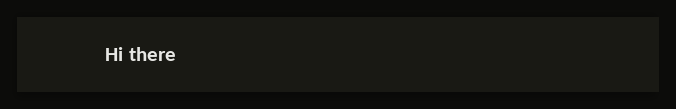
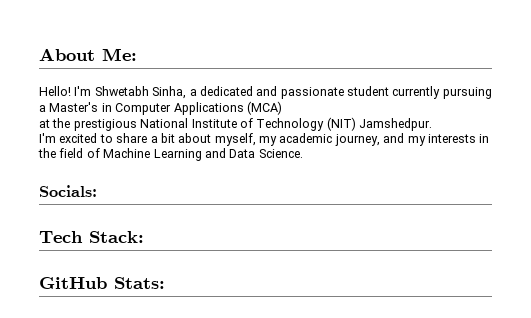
[105,47,176,61] Hi there -> [39,48,137,61] [39,86,492,99] [39,101,282,115] [39,117,432,131] [39,133,490,146] [38,148,303,161] [39,185,97,197] [39,231,144,243] [39,277,165,289] About Me: // Hello! I'm Shwetabh Sinha, a dedicated and passionate student currently pursuing a Master's in Computer Applications (MCA) // at the prestigious National Institute of Technology (NIT) Jamshedpur. // I'm excited to share a bit about myself, my academic journey, and my interests in the field of Machine Learning and Data Science. // Socials: // Tech Stack: // GitHub Stats:

